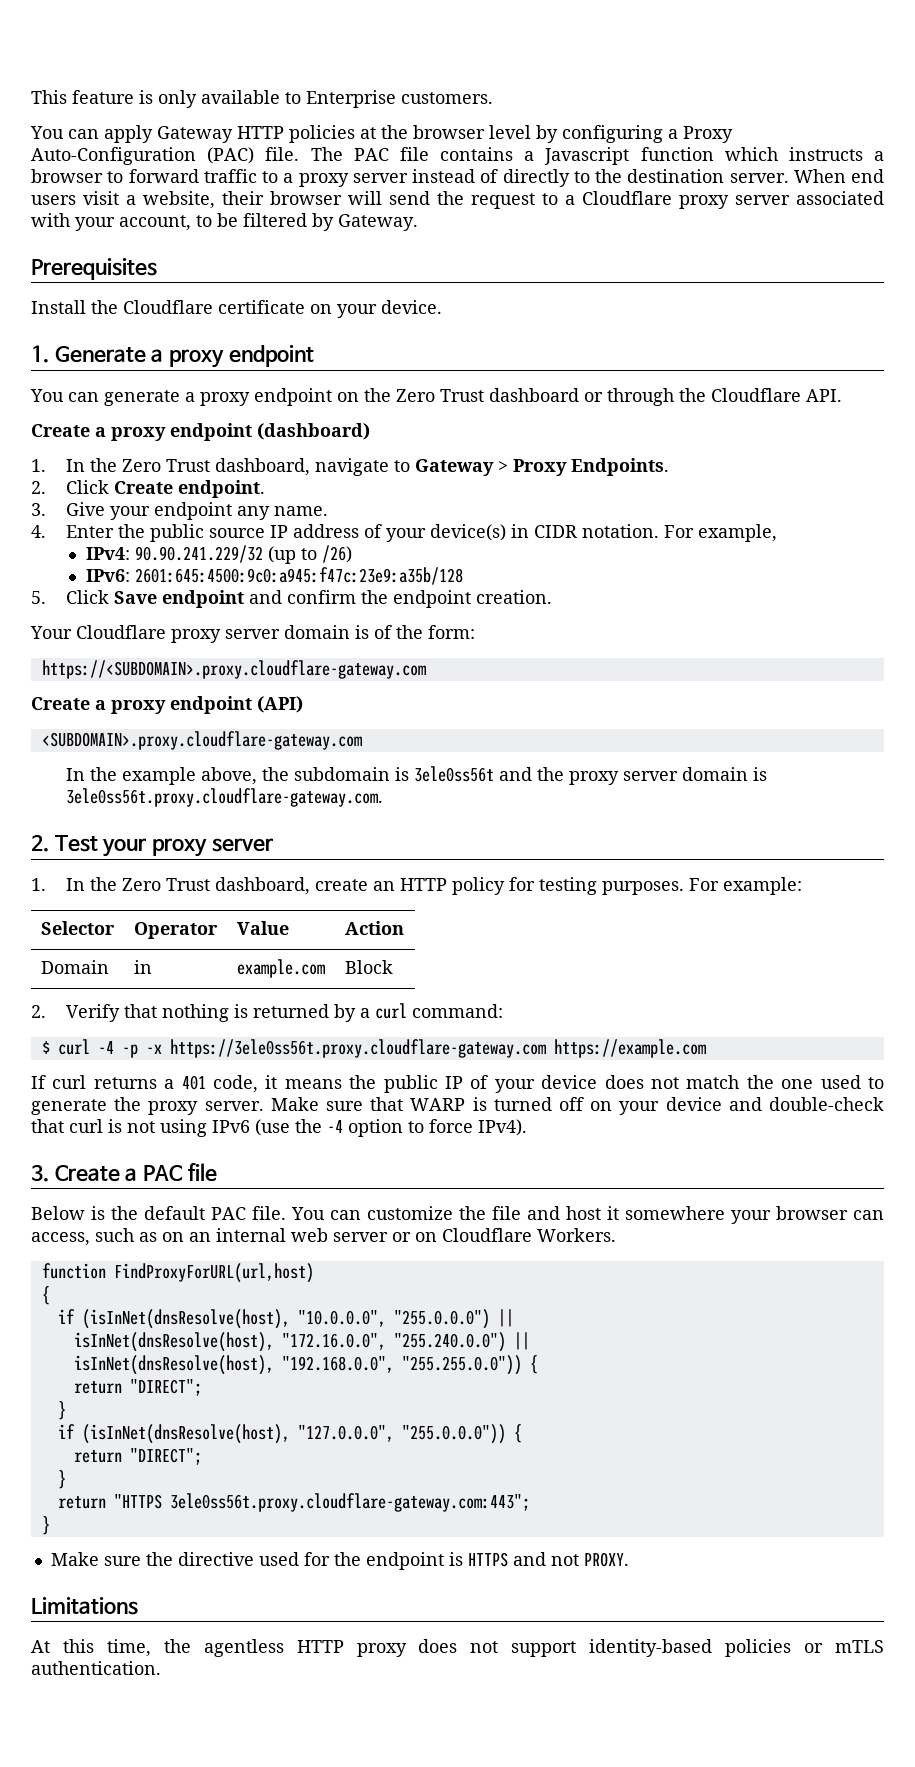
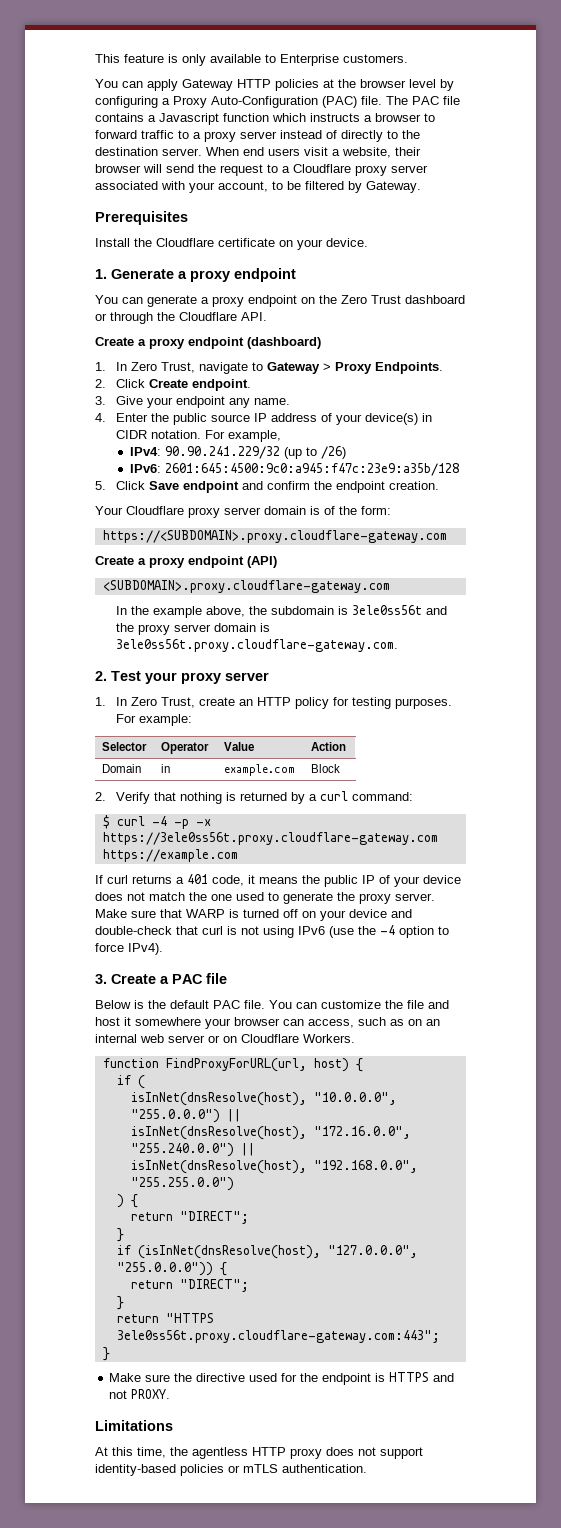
[89,458,310,476] the Zero Trust dashboard, -> [130,362,195,373] Zero Trust,
[89,877,310,895] the Zero Trust dashboard, -> [130,697,195,708] Zero Trust,
[113,1263,314,1283] FindProxyForURL(url,host) // -> [165,1058,349,1072] FindProxyForURL(url, host)
[81,1309,290,1329] (isInNet(dnsResolve(host), -> [137,1075,145,1089] [130,1092,307,1106] ( // isInNet(dnsResolve(host),
[401,1355,522,1375] "255.255.0.0")) -> [130,1177,234,1191] [116,1194,124,1208] "255.255.0.0") // )

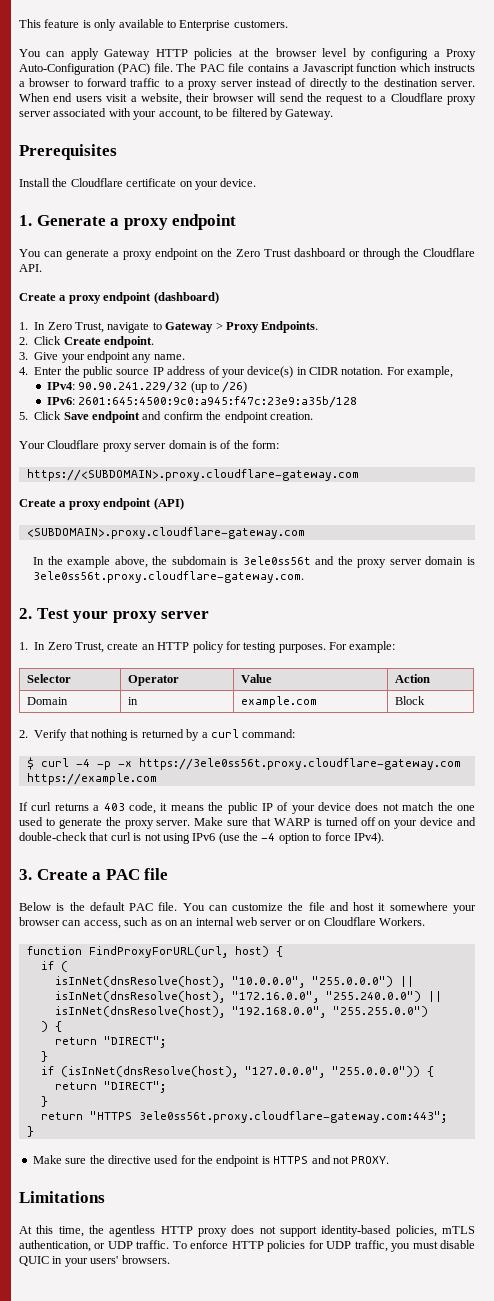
[187,874,208,884] 401 -> [103,803,125,811] 403
[180,1464,367,1476] policies or mTLS authentication. -> [395,1225,475,1237] [19,1240,475,1252] [19,1255,170,1267] policies, mTLS authentication, or UDP traffic. To enforce HTTP policies for UDP traffic, you must disable QUIC in your users' browsers.

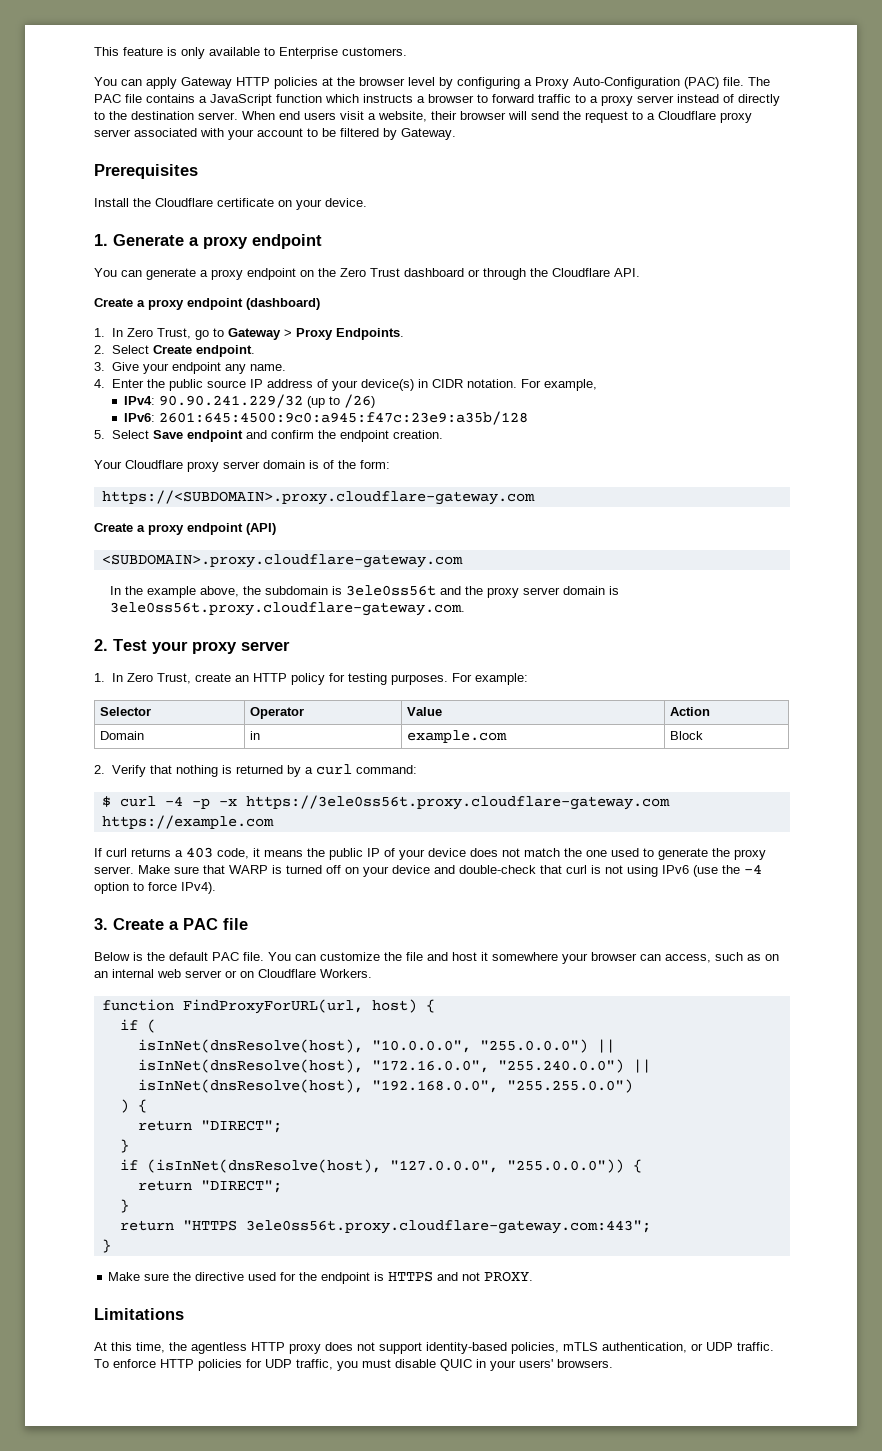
[302,64,354,75] Javascript -> [210,94,272,106] JavaScript
[158,109,201,120] account, -> [257,128,303,137] account
[107,322,150,333] navigate -> [194,330,209,340] go
[34,336,62,345] Click -> [111,345,149,354] Select
[34,411,62,420] Click -> [111,430,149,439] Select

